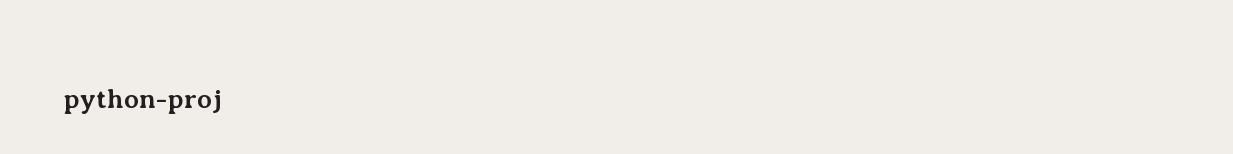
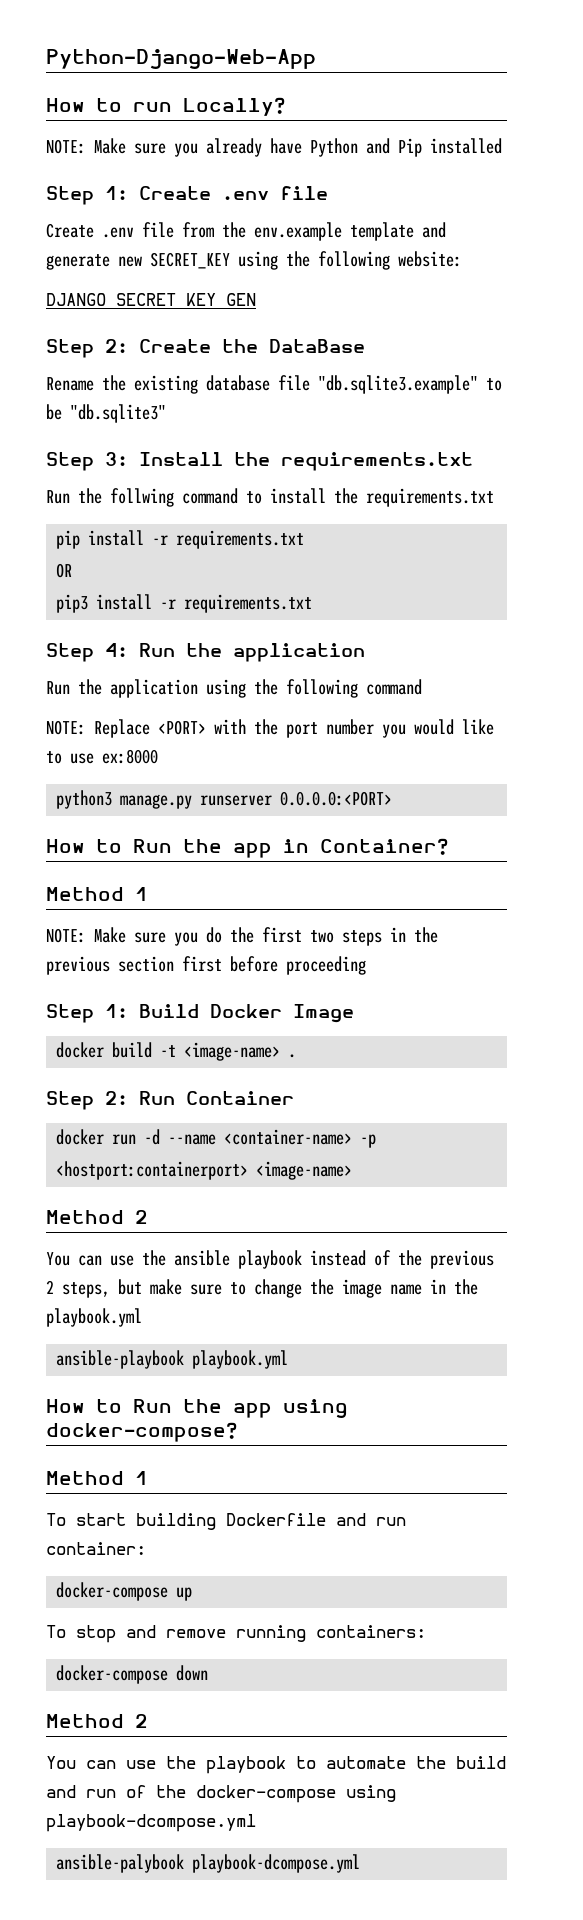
[64,89,222,114] python-proj -> [46,49,316,69] [46,97,285,116] [46,138,502,157] [46,186,328,205] [46,222,446,241] [46,251,462,270] [46,293,256,306] [46,339,365,358] [46,375,502,394] [46,404,166,423] [46,452,473,471] [46,488,494,507] [56,530,305,549] [56,563,73,578] [56,594,313,613] [46,643,365,662] [46,679,422,698] [46,719,494,738] [46,749,158,764] [56,790,393,809] [46,838,448,858] [46,887,148,901] [46,927,438,946] [46,956,366,975] [46,1004,354,1023] [56,1042,297,1061] [46,1091,294,1110] [56,1129,377,1148] [56,1161,353,1180] [46,1210,148,1224] [46,1250,494,1269] [46,1279,478,1298] [46,1308,142,1327] [56,1350,289,1369] [46,1399,348,1418] [46,1422,237,1442] [46,1471,148,1485] [46,1513,406,1530] [46,1542,146,1555] [56,1582,193,1601] [46,1625,426,1643] [56,1665,209,1684] [46,1714,148,1728] [46,1756,506,1774] [46,1785,396,1803] [46,1814,256,1832] [56,1854,361,1873] Python-Django-Web-App // How to run Locally? // NOTE: Make sure you already have Python and Pip installed // Step 1: Create .env file // Create .env file from the env.example template and generate new SECRET_KEY using the following website: // DJANGO SECRET KEY GEN // Step 2: Create the DataBase // Rename the existing database file "db.sqlite3.example" to be "db.sqlite3" // Step 3: Install the requirements.txt // Run the follwing command to install the requirements.txt // pip install -r requirements.txt // OR // pip3 install -r requirements.txt // Step 4: Run the application // Run the application using the following command // NOTE: Replace <PORT> with the port number you would like to use ex:8000 // python3 manage.py runserver 0.0.0.0:<PORT> // How to Run the app in Container? // Method 1 // NOTE: Make sure you do the first two steps in the previous section first before proceeding // Step 1: Build Docker Image // docker build -t <image-name> . // Step 2: Run Container // docker run -d --name <container-name> -p <hostport:containerport> <image-name> // Method 2 // You can use the ansible playbook instead of the previous 2 steps, but make sure to change the image name in the playbook.yml // ansible-playbook playbook.yml // How to Run the app using docker-compose? // Method 1 // To start building Dockerfile and run container: // docker-compose up // To stop and remove running containers: // docker-compose down // Method 2 // You can use the playbook to automate the build and run of the docker-compose using playbook-dcompose.yml // ansible-palybook playbook-dcompose.yml

